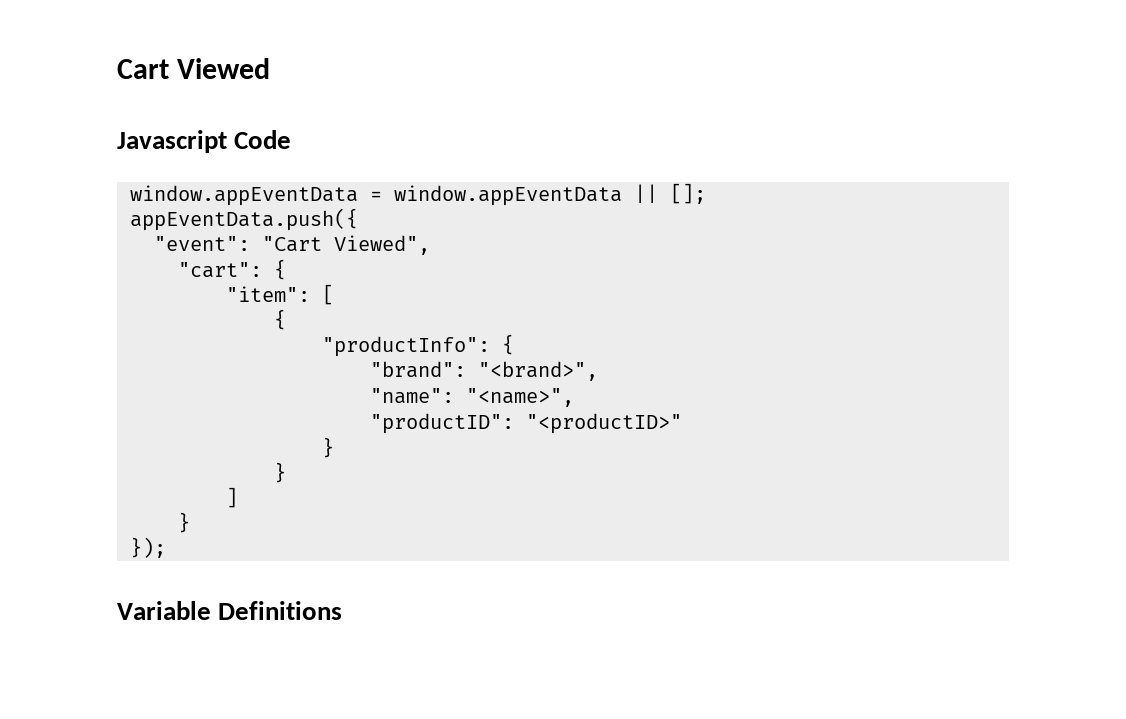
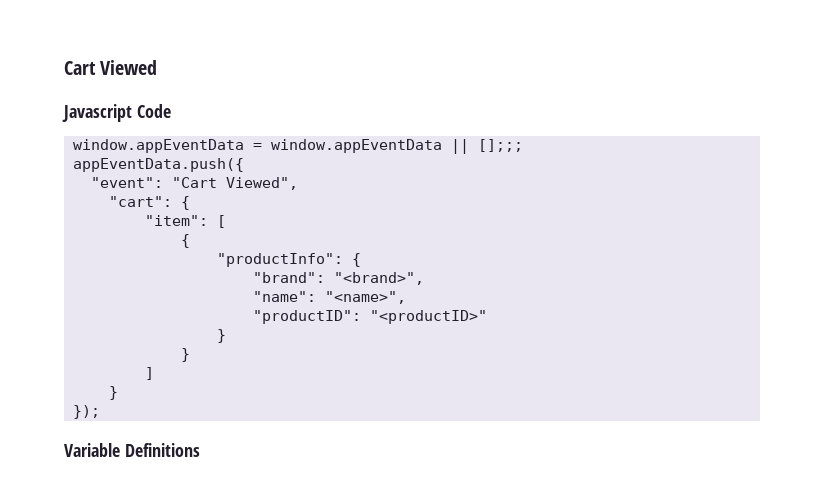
[669,183,706,204] []; -> [478,139,524,152] [];;;

